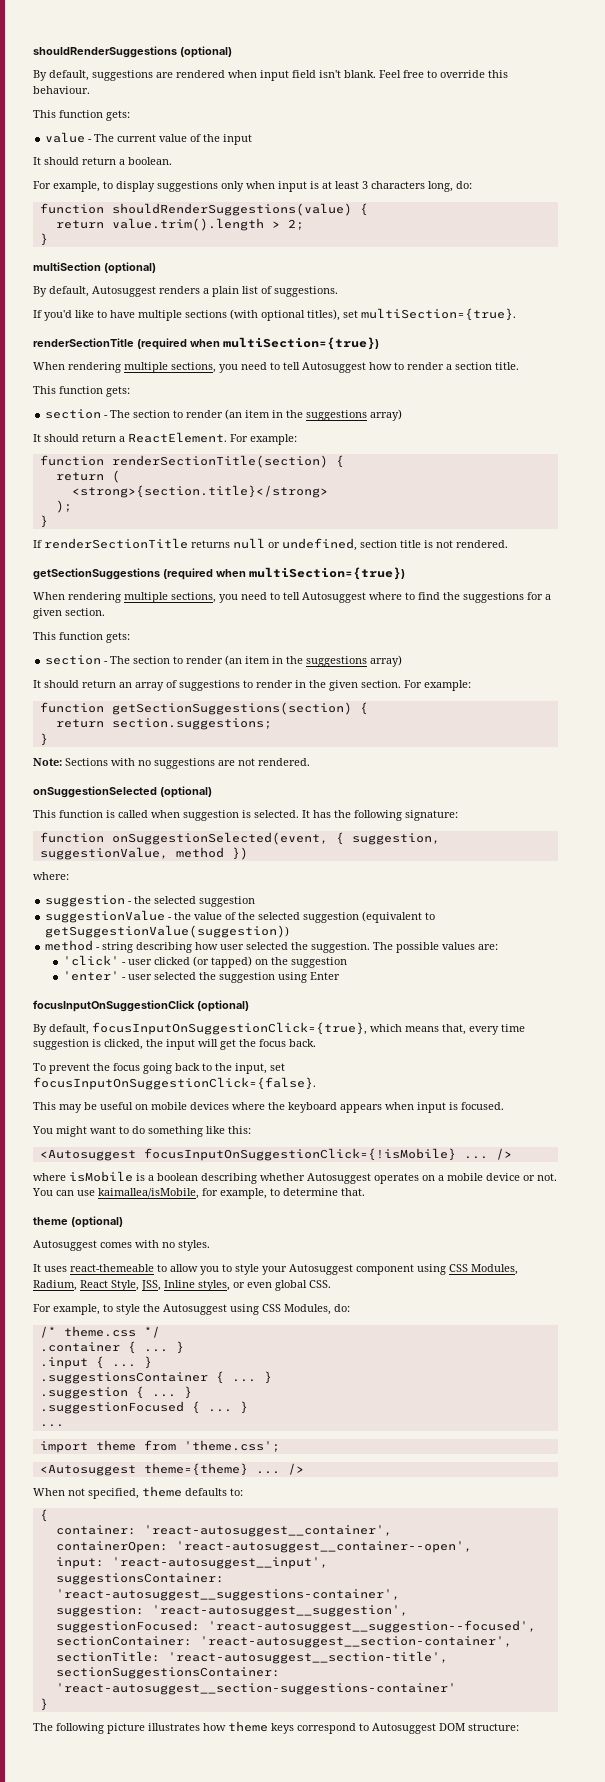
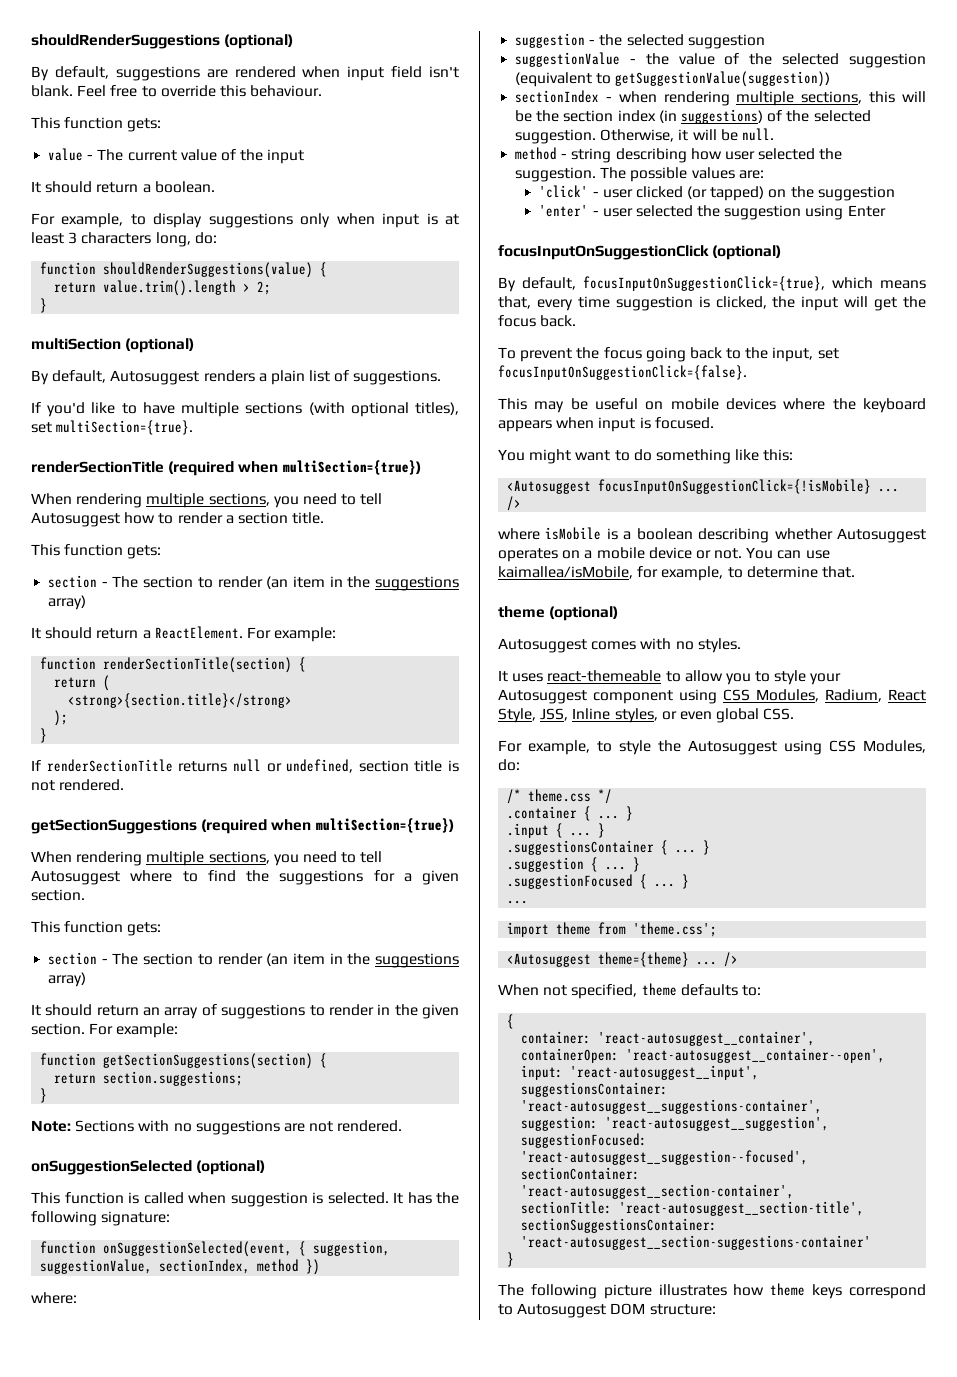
(168, 853) none -> [159,1259,251,1274] sectionIndex,
(290, 931) none -> [515,90,926,106] [515,109,871,124] [515,128,774,144] // sectionIndex - when rendering multiple sections, this will be the section index (in suggestions) of the selected suggestion. Otherwise, it will be null.

